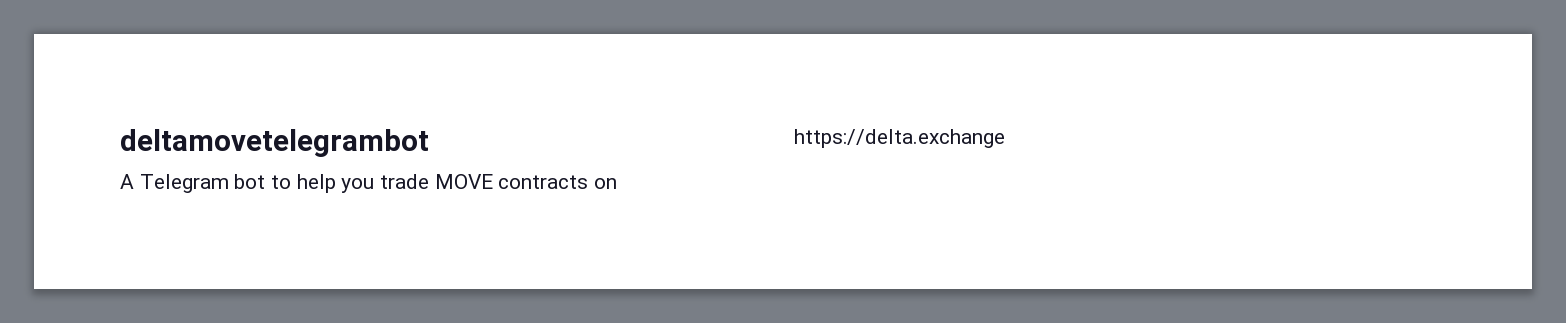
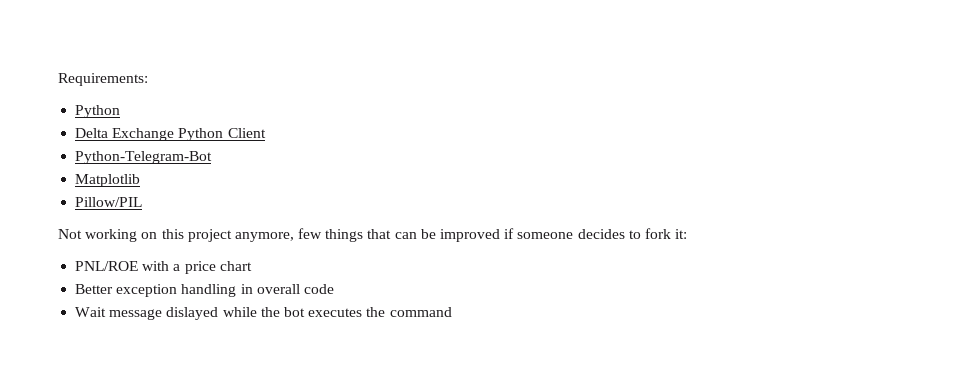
[120,129,429,157] [120,174,618,193] [794,129,1005,148] deltamovetelegrambot // A Telegram bot to help you trade MOVE contracts on https://delta.exchange -> [58,73,148,86] [75,105,121,118] [75,128,266,141] [75,151,213,164] [75,174,141,187] [75,197,143,207] [58,228,688,242] [75,261,252,274] [75,284,334,297] [75,307,452,320] Requirements: // Python // Delta Exchange Python Client // Python-Telegram-Bot // Matplotlib // Pillow/PIL // Not working on this project anymore, few things that can be improved if someone decides to fork it: // PNL/ROE with a price chart // Better exception handling in overall code // Wait message dislayed while the bot executes the command

